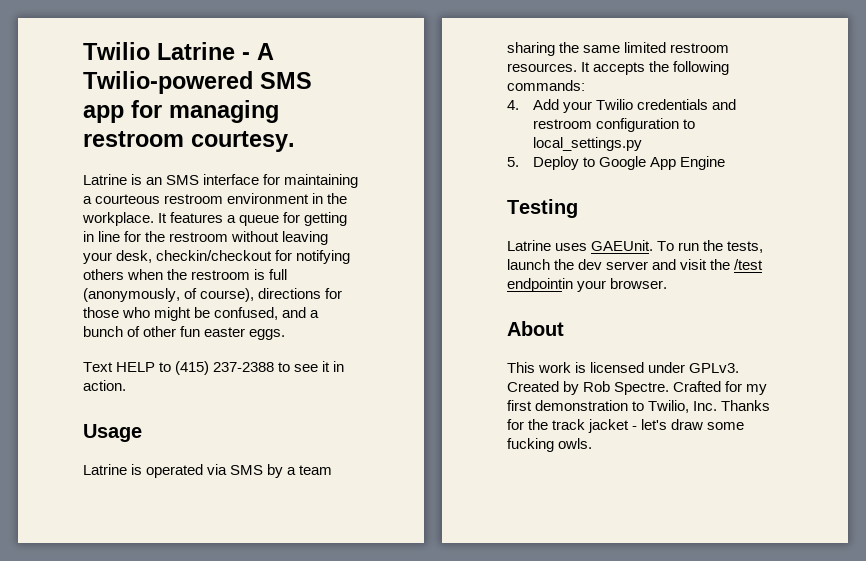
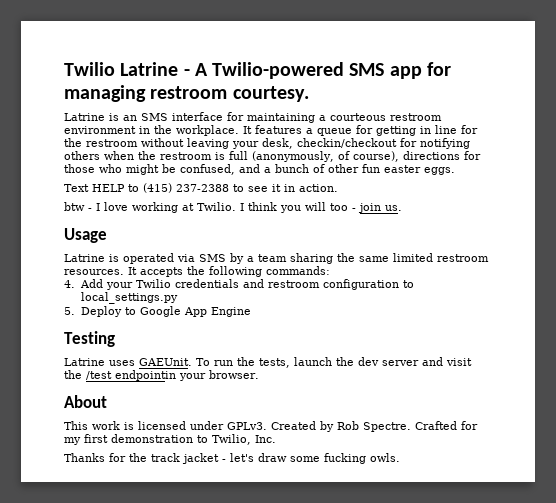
(126, 385) none -> [64,202,402,213] // btw - I love working at Twilio. I think you will too - join us.
(718, 406) none -> (276, 439) //

